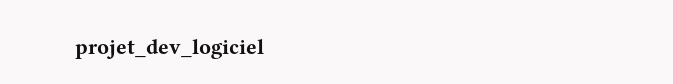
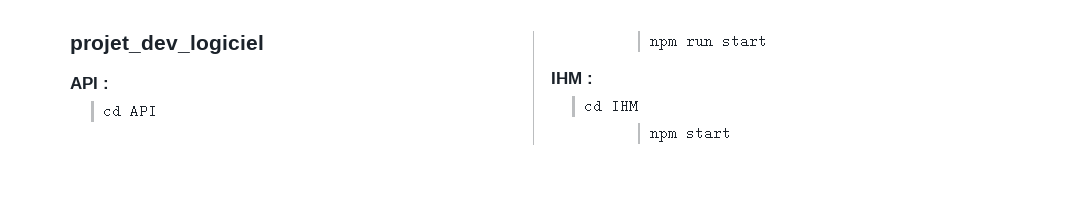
(264, 49) none -> [70,77,109,89] [102,104,157,118] [649,34,767,50] [551,72,593,84] [583,99,638,113] [649,126,731,142] // API : // cd API // npm run start // IHM : // cd IHM // npm start

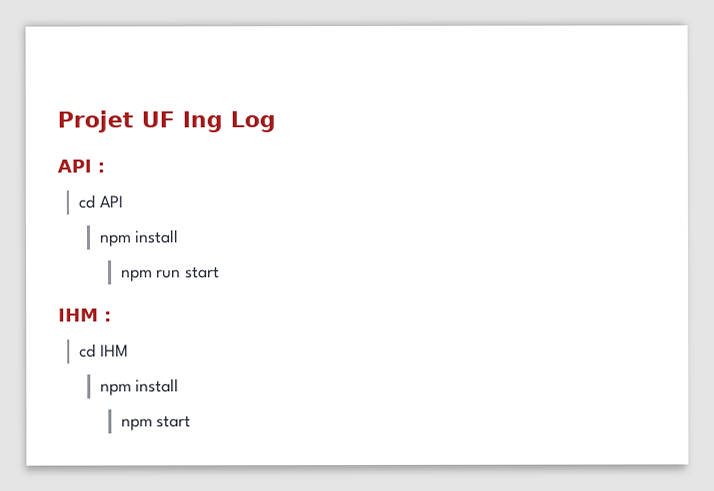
[70,35,264,54] projet_dev_logiciel -> [57,110,276,133] Projet UF Ing Log
(157, 111) none -> [98,229,179,247] // npm install
(638, 106) none -> [99,378,180,396] // npm install

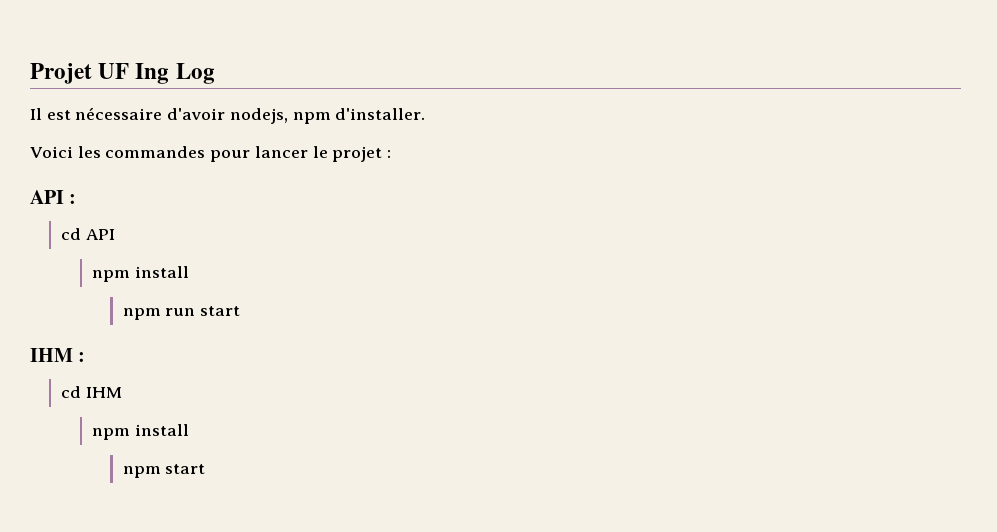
(276, 122) none -> [30,107,426,124] [30,146,392,162] // Il est nécessaire d'avoir nodejs, npm d'installer. // Voici les commandes pour lancer le projet :

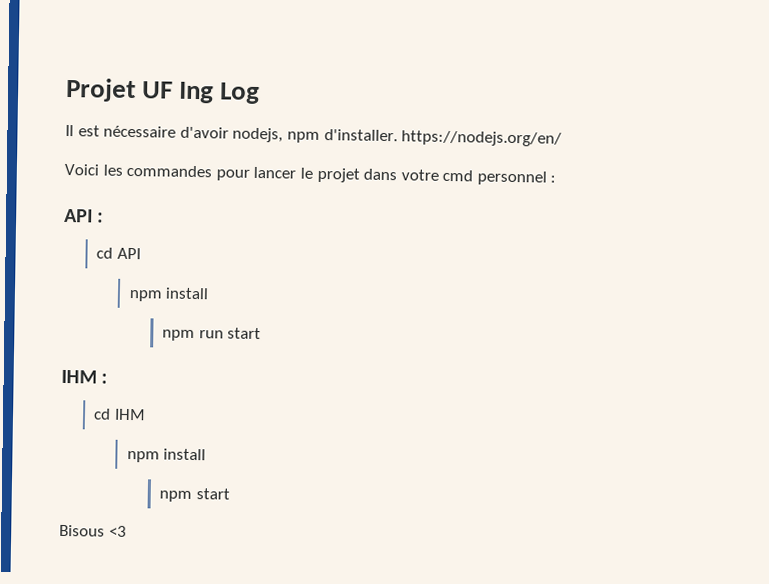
(426, 114) none -> [401,130,563,147] https://nodejs.org/en/
(383, 154) none -> [363,168,547,186] dans votre cmd personnel
(206, 469) none -> [59,524,127,537] // Bisous <3

